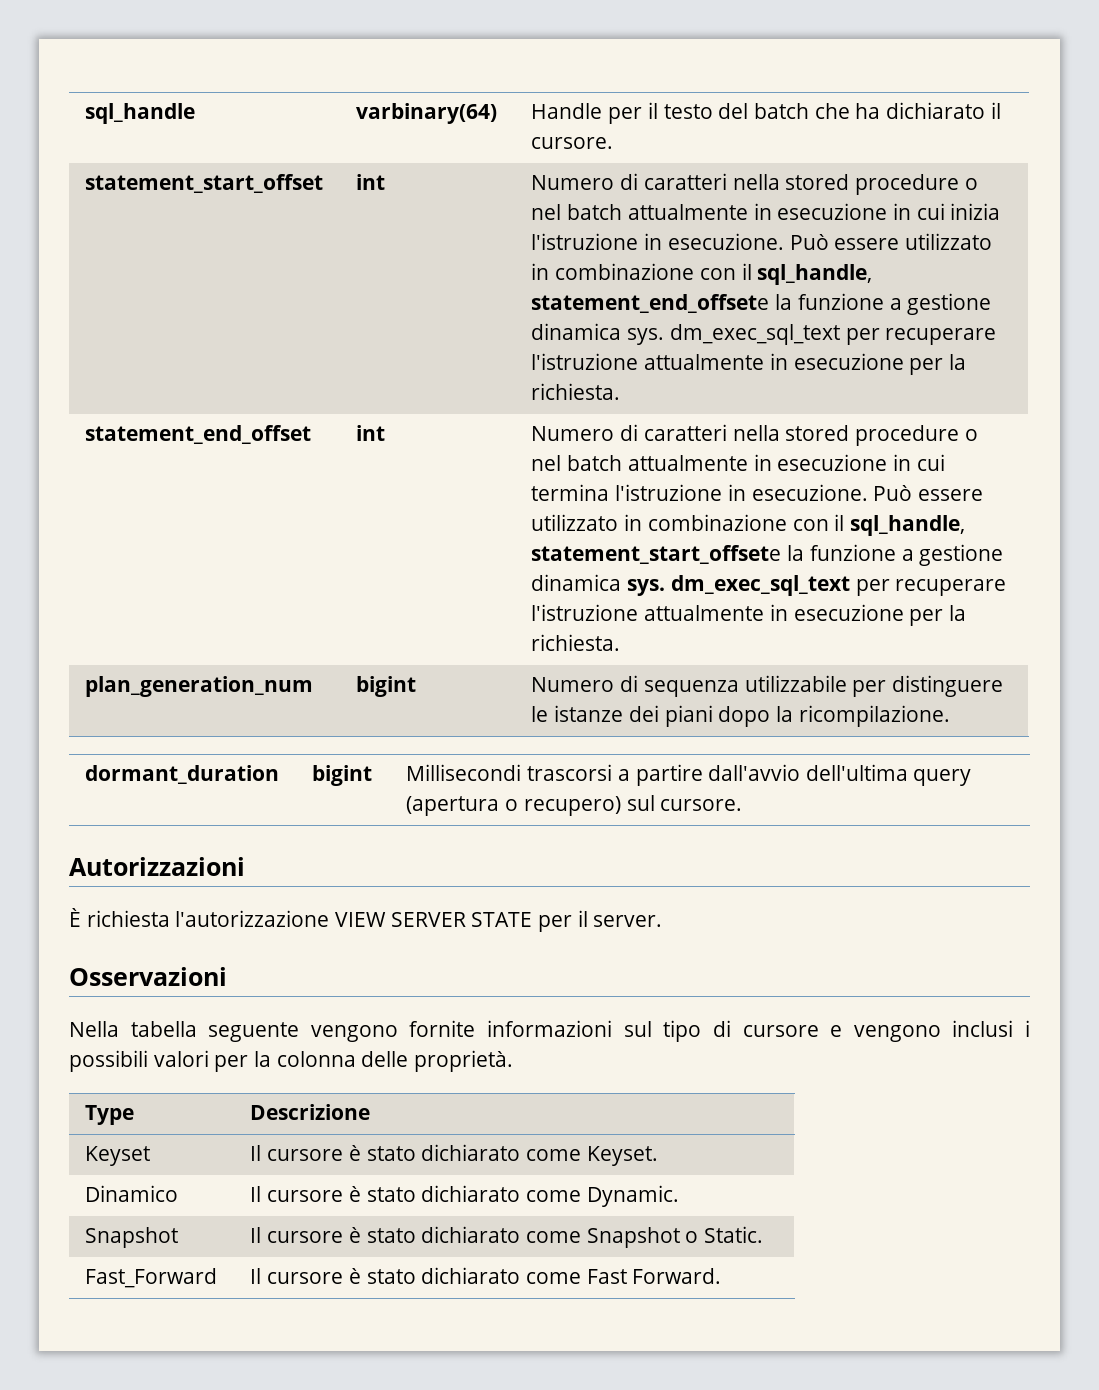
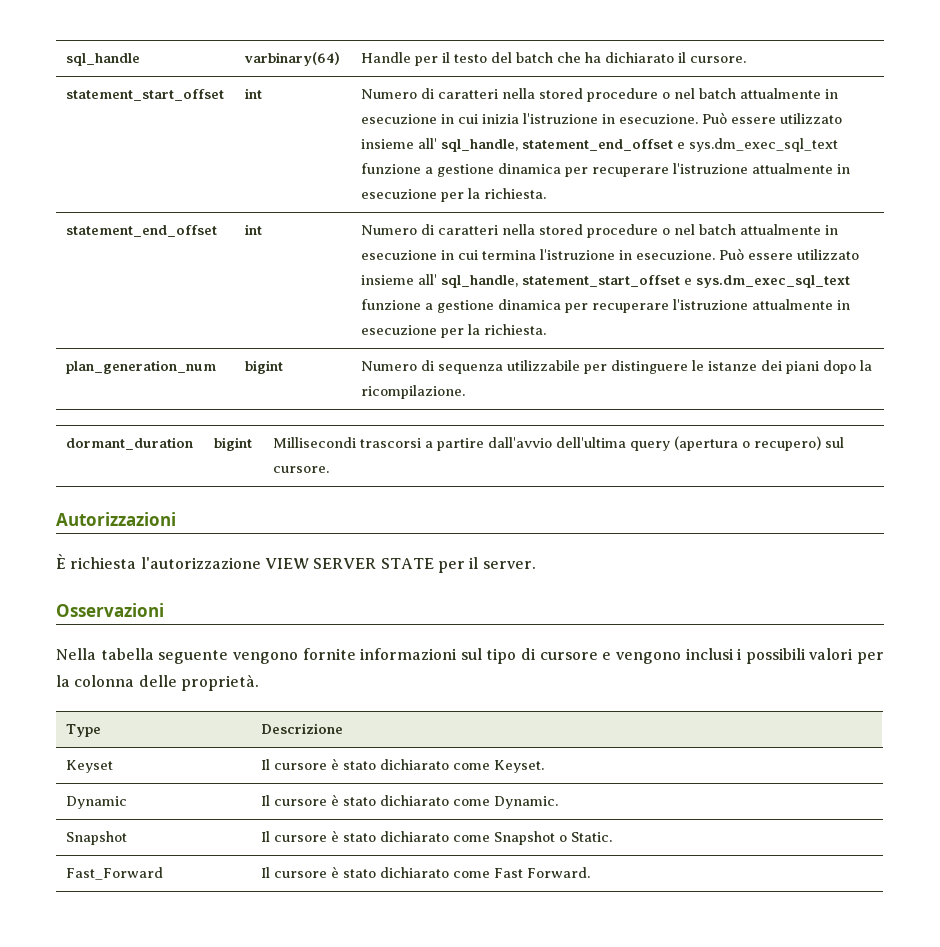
[531,263,873,285] [531,293,992,315] [531,323,840,345] in combinazione con il sql_handle, statement_end_offsete la funzione a gestione dinamica sys. dm_exec_sql_text -> [361,138,839,152] [361,163,562,177] insieme all' sql_handle, statement_end_offset e sys.dm_exec_sql_text funzione a gestione dinamica
[624,514,965,536] [531,544,1004,566] [531,574,850,596] in combinazione con il sql_handle, statement_start_offsete la funzione a gestione dinamica sys. dm_exec_sql_text -> [361,274,851,288] [361,299,562,313] insieme all' sql_handle, statement_start_offset e sys.dm_exec_sql_text funzione a gestione dinamica
[85,1185,179,1202] Dinamico -> [66,796,128,809] Dynamic

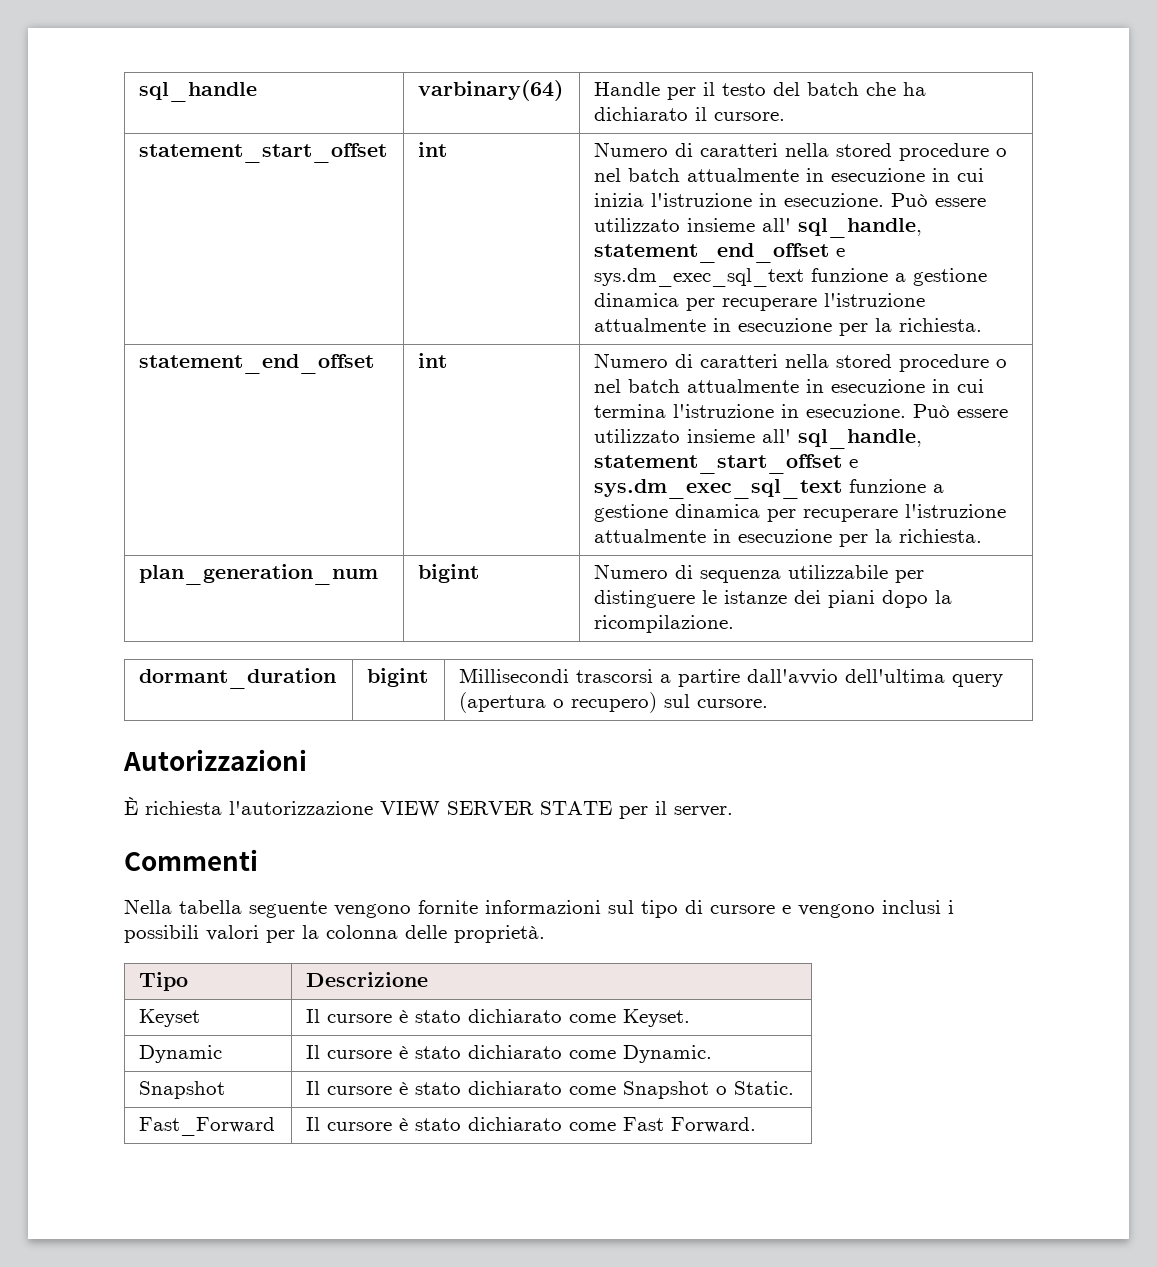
[56,603,164,617] Osservazioni -> [124,849,258,871] Commenti
[66,724,102,737] Type -> [139,972,189,991] Tipo

